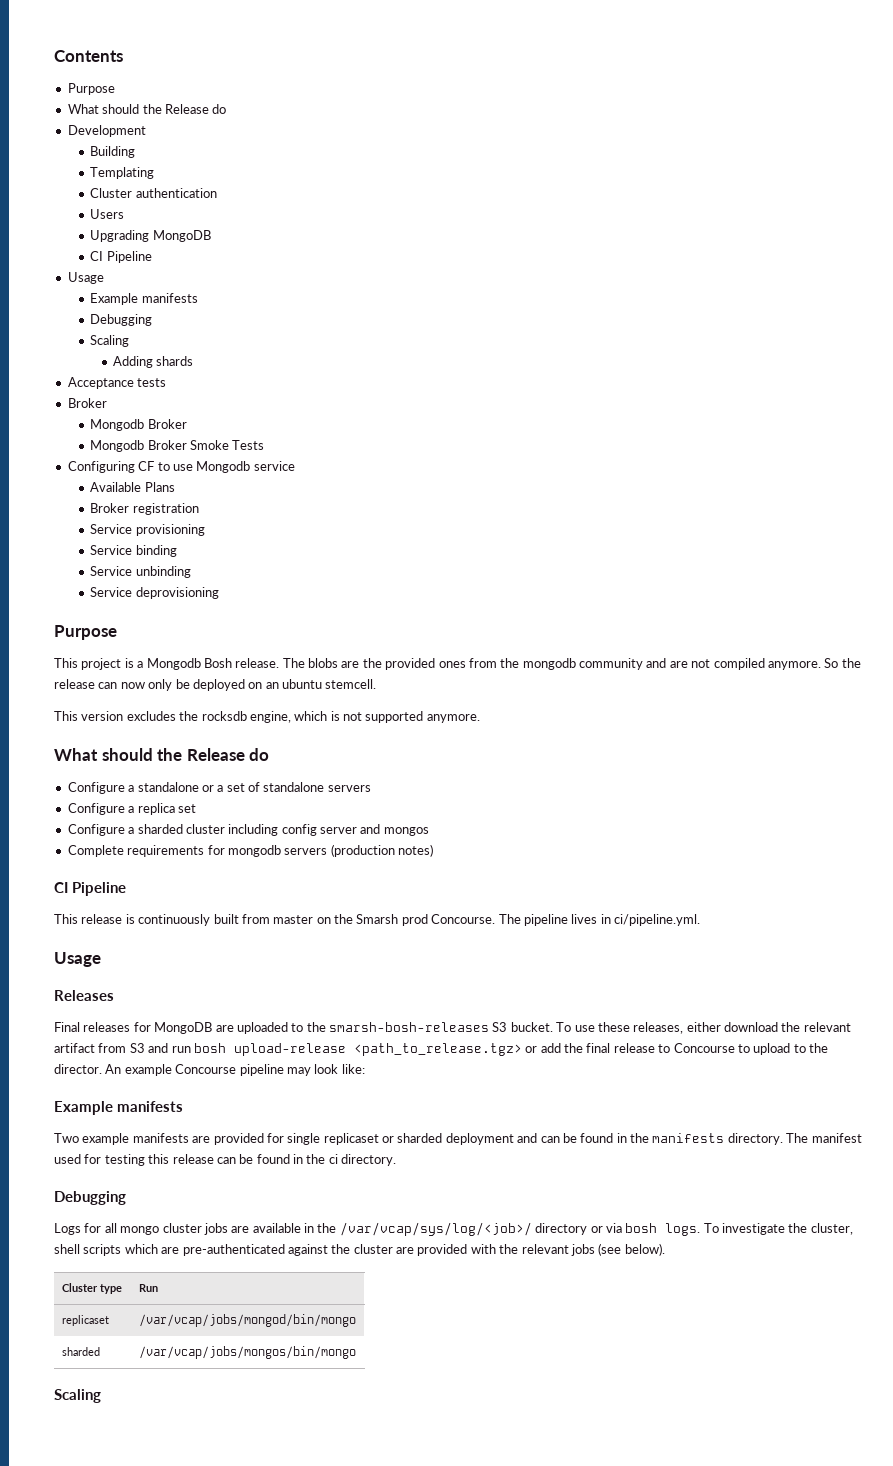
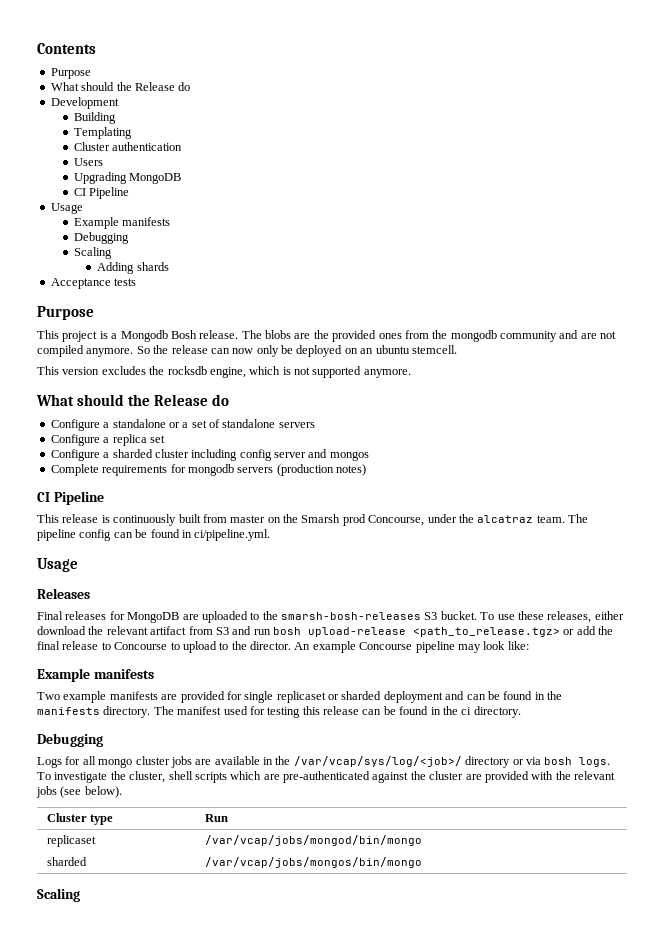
[67,398,107,408] [90,419,187,431] [90,440,265,452] [67,461,295,473] [90,482,175,492] [90,503,199,515] [90,524,205,536] [90,545,177,557] [90,566,191,578] [90,587,219,599] // Broker // Mongodb Broker // Mongodb Broker Smoke Tests // Configuring CF to use Mongodb service // Available Plans // Broker registration // Service provisioning // Service binding // Service unbinding // Service deprovisioning -> (137, 282) none
[431,914,598,926] Concourse. The pipeline lives -> [368,514,588,526] [37,529,180,541] Concourse, under the alcatraz team. The pipeline config can be found

